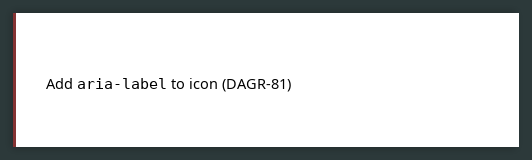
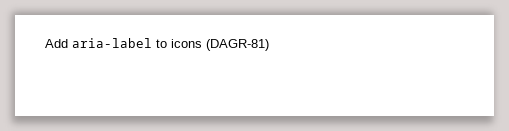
[189,78,218,89] icon -> [171,39,202,48] icons

